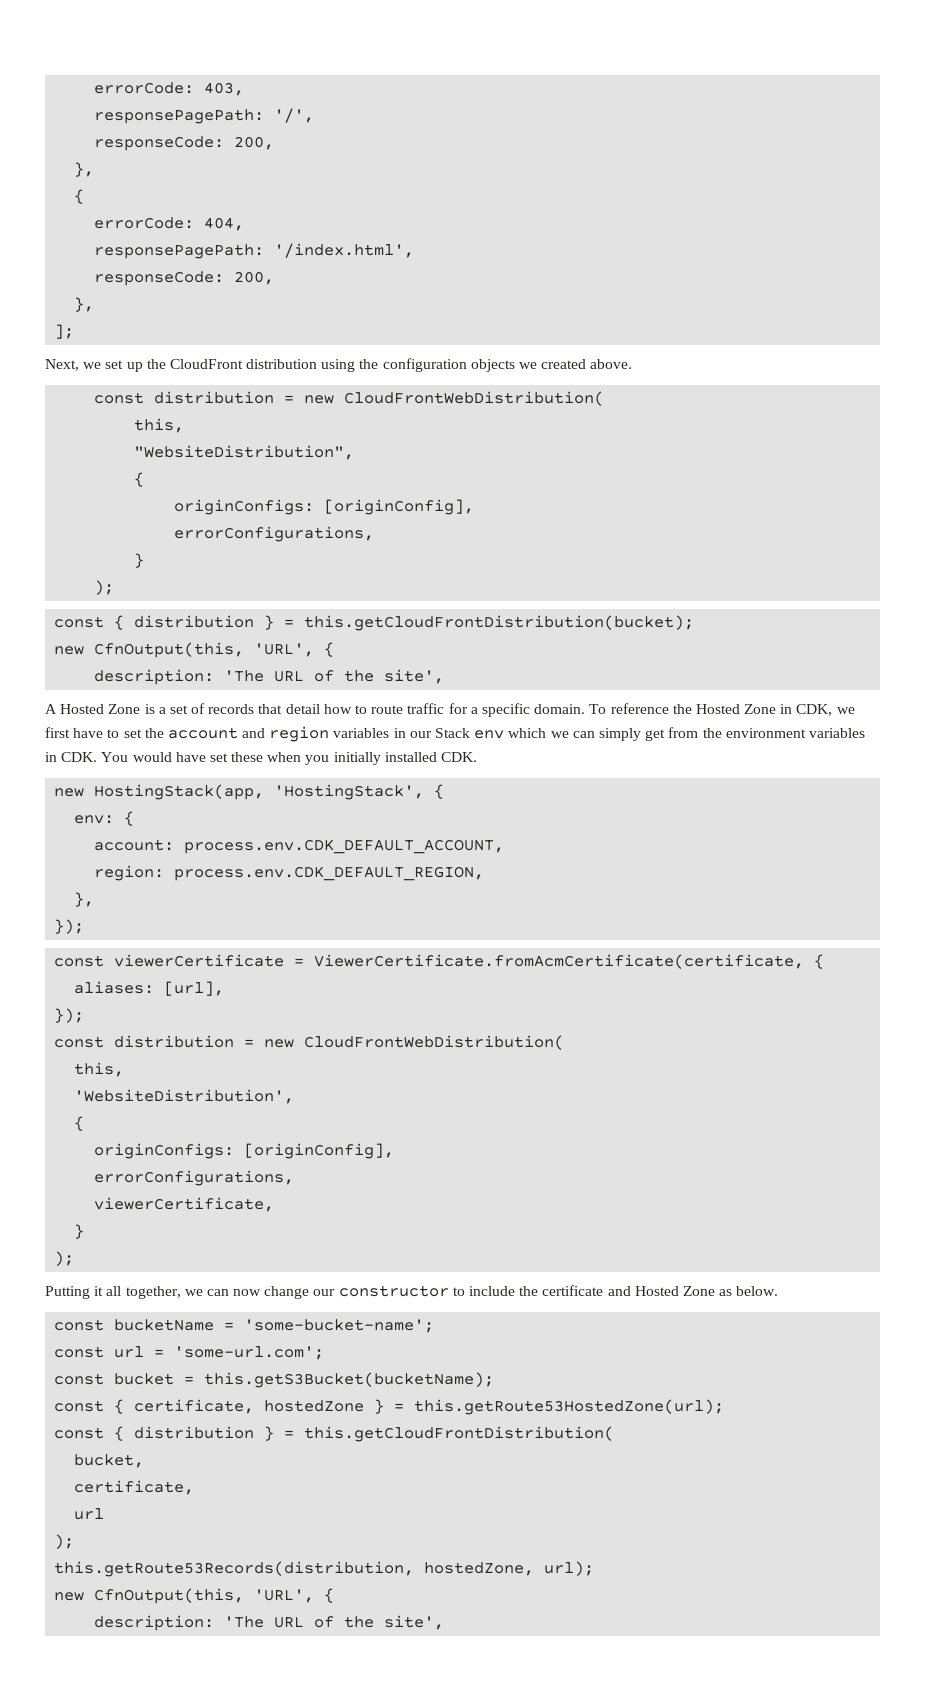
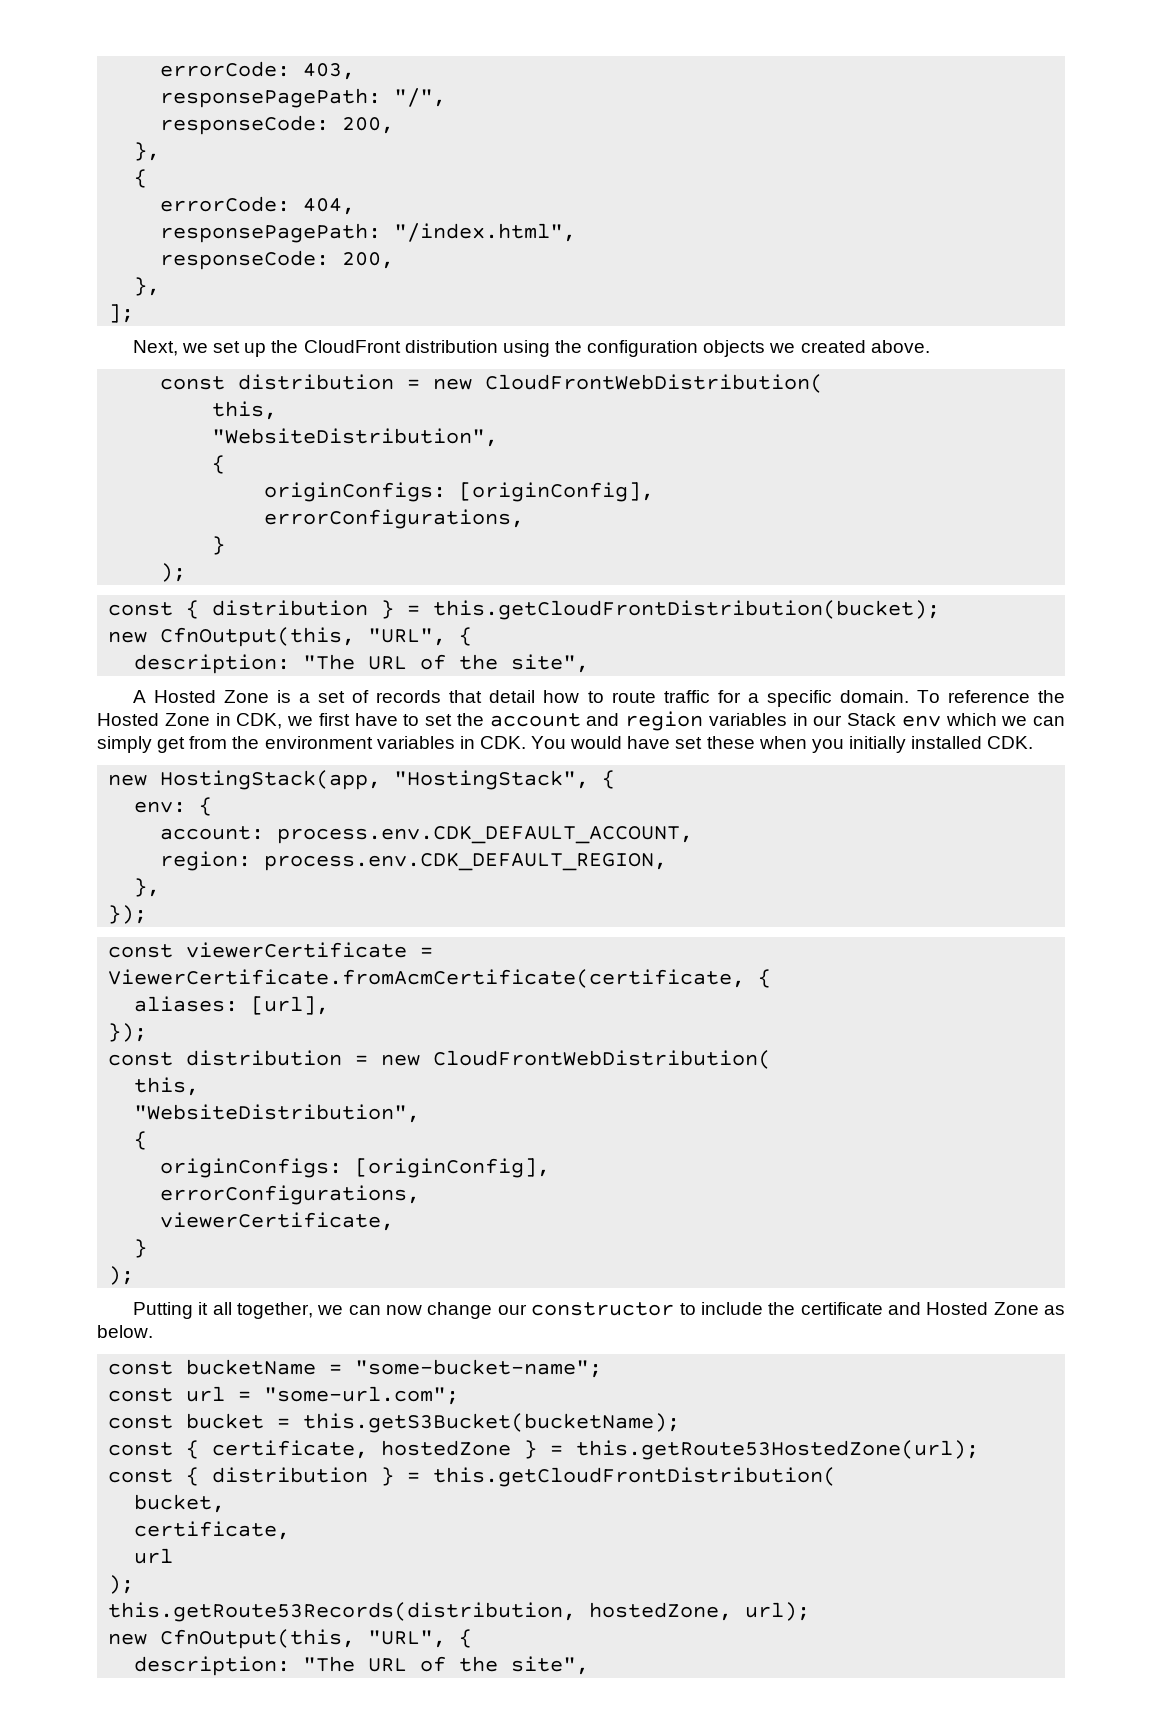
[274,108,315,123] '/', -> [394,88,447,107] "/",
[274,243,415,258] '/index.html', -> [394,223,577,242] "/index.html",
[254,642,335,657] [94,669,445,685] 'URL', { // description: 'The URL of the site', -> [368,627,473,646] [134,654,590,674] "URL", { // description: "The URL of the site",
[274,784,425,800] 'HostingStack', -> [394,770,590,790] "HostingStack",
[74,1089,295,1104] 'WebsiteDistribution', -> [134,1104,421,1123] "WebsiteDistribution",
[244,1319,435,1333] 'some-bucket-name'; -> [355,1359,603,1378] "some-bucket-name";
[174,1346,325,1360] 'some-url.com'; -> [264,1386,460,1405] "some-url.com";
[254,1588,335,1603] [94,1615,445,1631] 'URL', { // description: 'The URL of the site', -> [368,1629,473,1648] [134,1656,590,1676] "URL", { // description: "The URL of the site",

